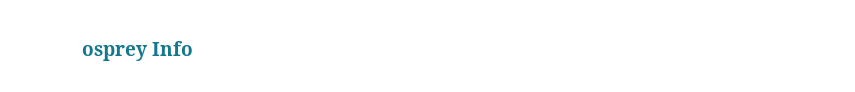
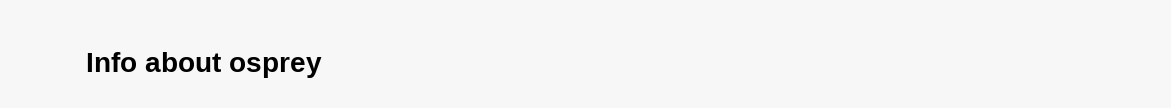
[82,41,194,61] osprey Info -> [86,52,322,78] Info about osprey

